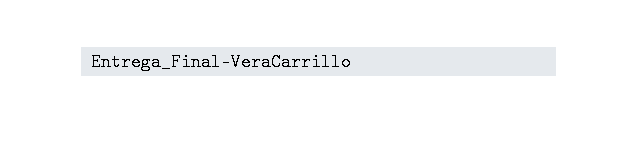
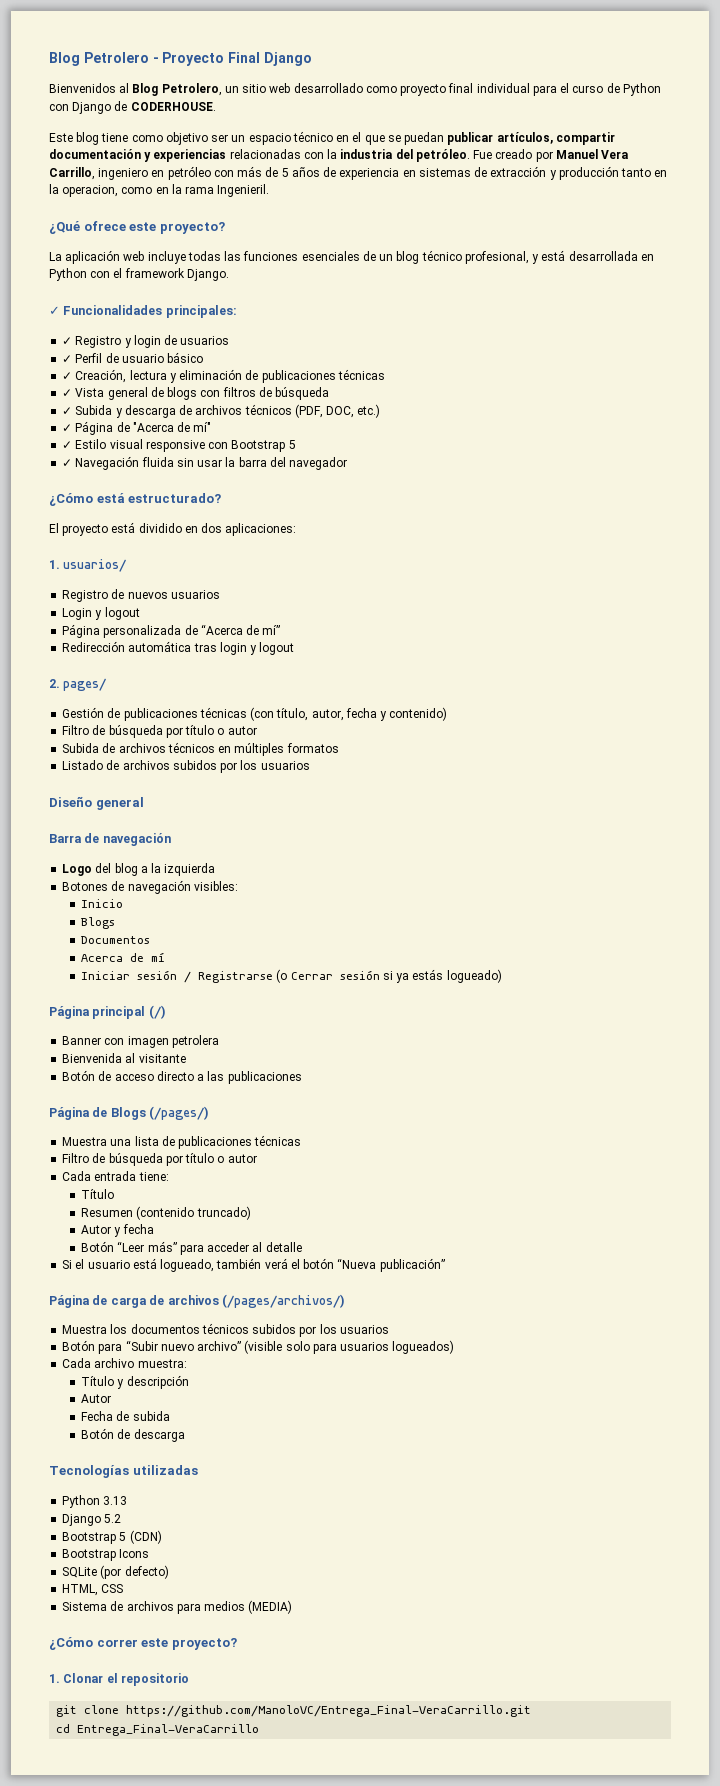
(90, 62) none -> [49,52,312,66] [49,83,661,96] [49,101,216,114] [49,131,615,145] [49,149,629,162] [49,166,668,180] [49,184,270,197] [49,221,225,234] [49,250,654,264] [49,268,229,281] [49,305,237,318] [62,335,230,348] [62,352,204,363] [62,369,385,383] [62,387,330,400] [62,404,381,418] [62,421,212,435] [62,439,296,452] [62,456,348,470] [49,493,222,506] [49,522,297,536] [49,559,127,572] [62,589,220,602] [62,607,140,620] [62,624,281,638] [62,641,295,655] [49,678,107,691] [62,707,448,721] [62,725,257,738] [62,742,339,756] [62,760,310,773] [49,796,144,810] [49,833,171,846] [62,863,216,876] [62,880,238,894] [81,899,124,908] [81,917,116,929] [81,936,151,944] [81,952,166,962] [81,969,502,983] [49,1005,165,1019] [62,1035,219,1048] [62,1053,186,1063] [62,1070,302,1084] [49,1106,209,1120] [62,1135,302,1149] [62,1153,257,1166] [62,1171,169,1181] [81,1189,115,1199] [81,1206,251,1220] [81,1224,154,1237] [81,1241,302,1255] [62,1258,445,1272] [49,1294,344,1308] [62,1323,389,1337] [62,1340,455,1354] [62,1358,187,1368] [81,1375,189,1389] [81,1394,112,1403] [81,1411,170,1421] [81,1428,185,1442] [49,1465,198,1478] [62,1495,128,1508] [62,1514,122,1526] [62,1530,162,1544] [62,1549,150,1561] [62,1565,169,1579] [62,1584,124,1596] [62,1600,293,1614] [49,1637,237,1650] [49,1673,190,1686] [56,1705,532,1717] [56,1724,71,1733] Blog Petrolero - Proyecto Final Django // Bienvenidos al Blog Petrolero, un sitio web desarrollado como proyecto final individual para el curso de Python con Django de CODERHOUSE. // Este blog tiene como objetivo ser un espacio técnico en el que se puedan publicar artículos, compartir documentación y experiencias relacionadas con la industria del petróleo. Fue creado por Manuel Vera Carrillo, ingeniero en petróleo con más de 5 años de experiencia en sistemas de extracción y producción tanto en la operacion, como en la rama Ingenieril. // ¿Qué ofrece este proyecto? // La aplicación web incluye todas las funciones esenciales de un blog técnico profesional, y está desarrollada en Python con el framework Django. // ✓ Funcionalidades principales: // ✓ Registro y login de usuarios // ✓ Perfil de usuario básico // ✓ Creación, lectura y eliminación de publicaciones técnicas // ✓ Vista general de blogs con filtros de búsqueda // ✓ Subida y descarga de archivos técnicos (PDF, DOC, etc.) // ✓ Página de "Acerca de mí" // ✓ Estilo visual responsive con Bootstrap 5 // ✓ Navegación fluida sin usar la barra del navegador // ¿Cómo está estructurado? // El proyecto está dividido en dos aplicaciones: // 1. usuarios/ // Registro de nuevos usuarios // Login y logout // Página personalizada de “Acerca de mí” // Redirección automática tras login y logout // 2. pages/ // Gestión de publicaciones técnicas (con título, autor, fecha y contenido) // Filtro de búsqueda por título o autor // Subida de archivos técnicos en múltiples formatos // Listado de archivos subidos por los usuarios // Diseño general // Barra de navegación // Logo del blog a la izquierda // Botones de navegación visibles: // Inicio // Blogs // Documentos // Acerca de mí // Iniciar sesión / Registrarse (o Cerrar sesión si ya estás logueado) // Página principal (/) // Banner con imagen petrolera // Bienvenida al visitante // Botón de acceso directo a las publicaciones // Página de Blogs (/pages/) // Muestra una lista de publicaciones técnicas // Filtro de búsqueda por título o autor // Cada entrada tiene: // Título // Resumen (contenido truncado) // Autor y fecha // Botón “Leer más” para acceder al detalle // Si el usuario está logueado, también verá el botón “Nueva publicación” // Página de carga de archivos (/pages/archivos/) // Muestra los documentos técnicos subidos por los usuarios // Botón para “Subir nuevo archivo” (visible solo para usuarios logueados) // Cada archivo muestra: // Título y descripción // Autor // Fecha de subida // Botón de descarga // Tecnologías utilizadas // Python 3.13 // Django 5.2 // Bootstrap 5 (CDN) // Bootstrap Icons // SQLite (por defecto) // HTML, CSS // Sistema de archivos para medios (MEDIA) // ¿Cómo correr este proyecto? // 1. Clonar el repositorio // git clone https://github.com/ManoloVC/Entrega_Final-VeraCarrillo.git // cd

